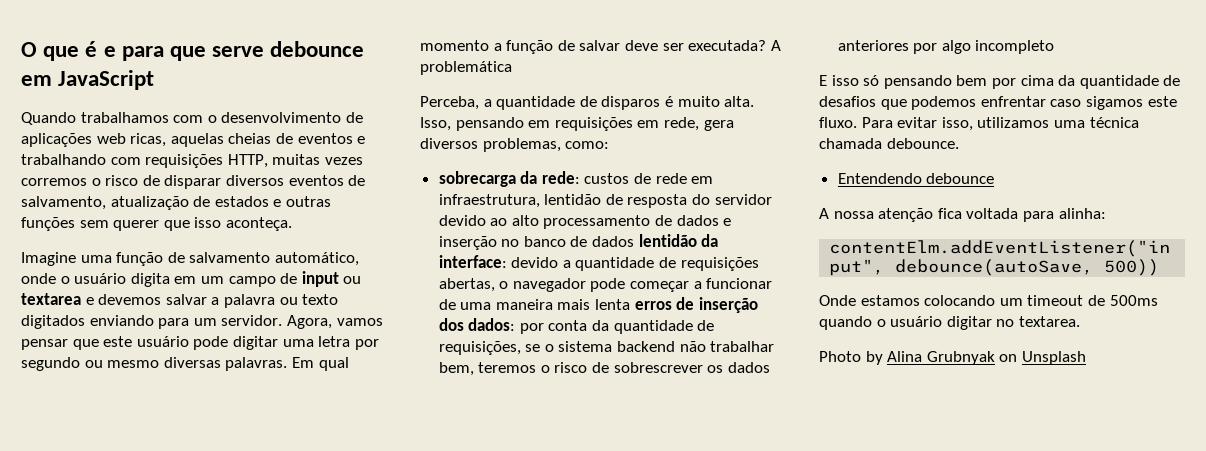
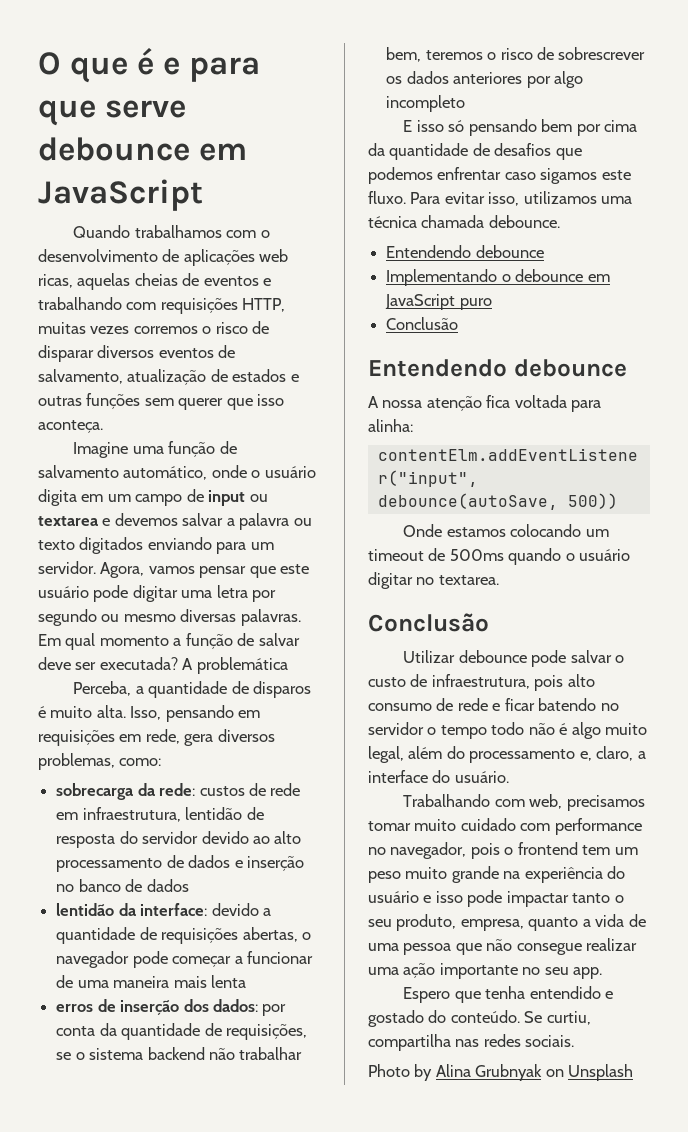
(635, 241) none -> (189, 885) //
(631, 304) none -> (246, 981) //
(995, 178) none -> [386,269,610,286] [385,294,492,310] [386,317,459,330] [368,359,627,377] // Implementando o debounce em JavaScript puro // Conclusão // Entendendo debounce
(1080, 321) none -> [368,613,489,632] [403,650,625,667] [368,674,595,691] [368,698,619,711] [368,722,648,739] [368,746,646,763] [368,770,509,783] [403,794,645,811] [368,818,642,835] [368,842,638,859] [368,866,626,883] [368,890,624,907] [368,914,646,931] [368,938,638,955] [368,963,603,979] [403,986,614,1003] [368,1010,591,1027] [368,1034,575,1051] // Conclusão // Utilizar debounce pode salvar o custo de infraestrutura, pois alto consumo de rede e ficar batendo no servidor o tempo todo não é algo muito legal, além do processamento e, claro, a interface do usuário. // Trabalhando com web, precisamos tomar muito cuidado com performance no navegador, pois o frontend tem um peso muito grande na experiência do usuário e isso pode impactar tanto o seu produto, empresa, quanto a vida de uma pessoa que não consegue realizar uma ação importante no seu app. // Espero que tenha entendido e gostado do conteúdo. Se curtiu, compartilha nas redes sociais.

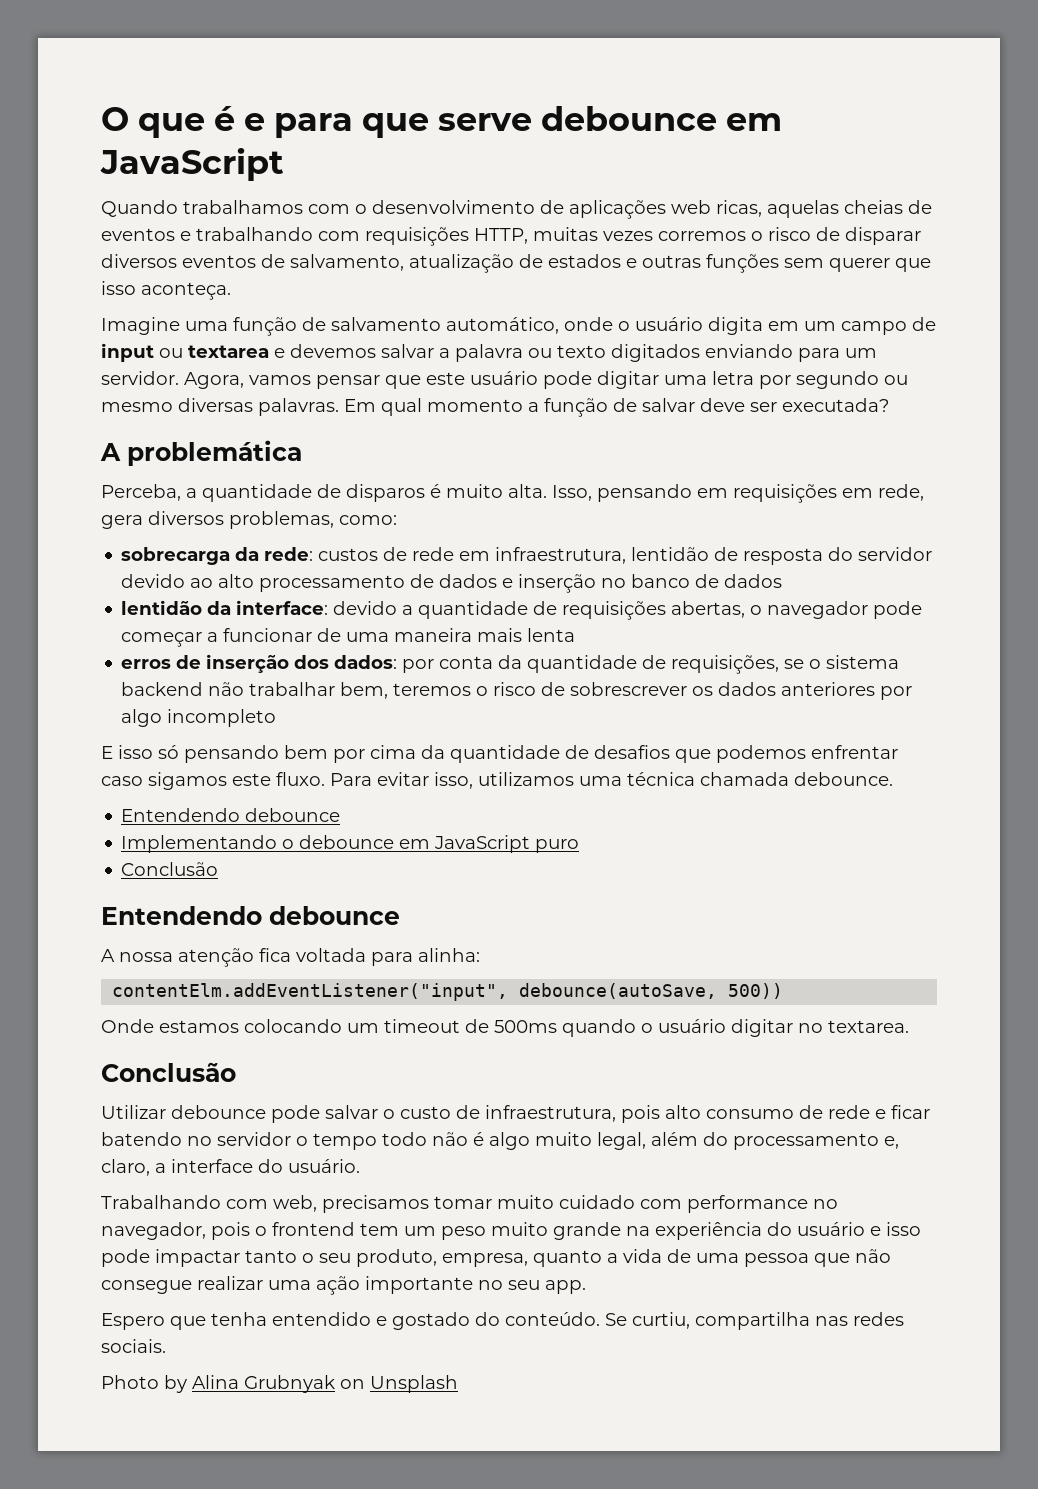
(178, 663) none -> (889, 405) //

